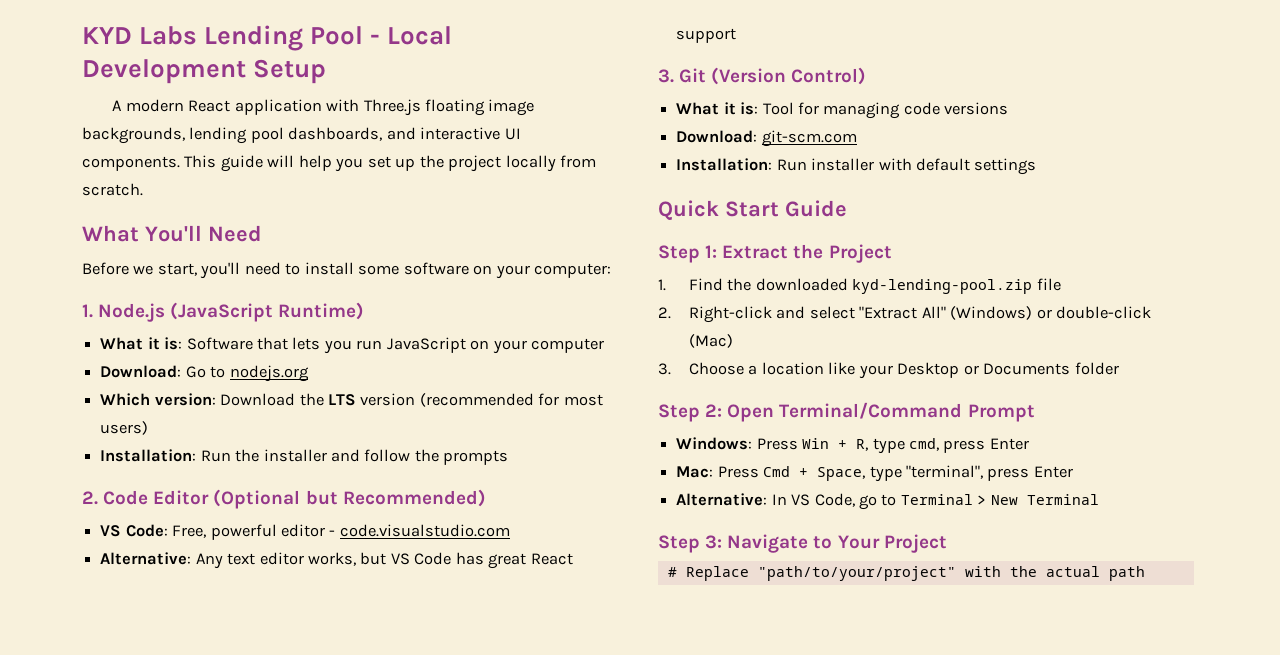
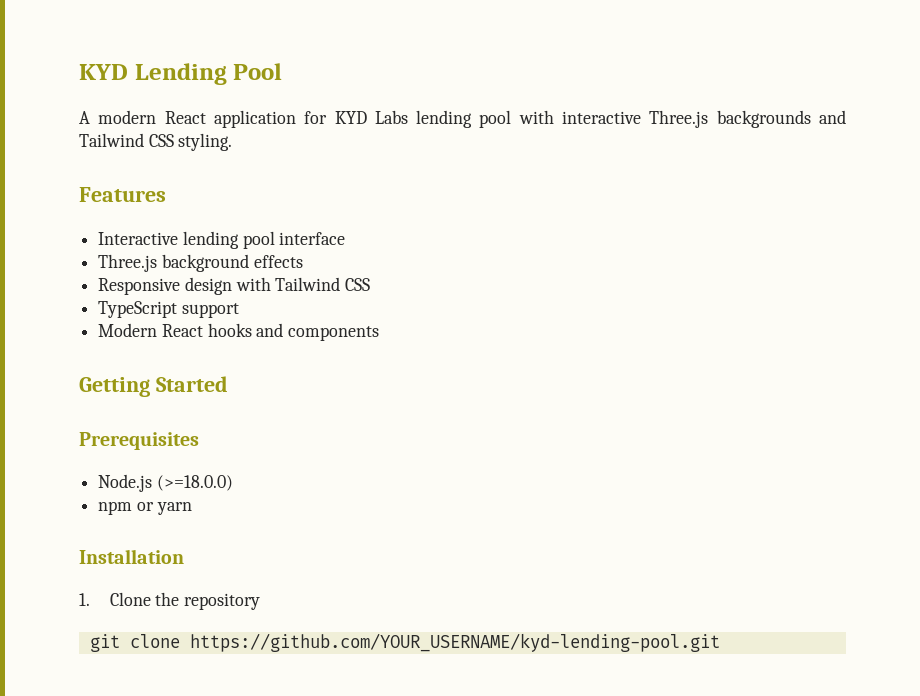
[82,26,198,45] KYD Labs -> [79,64,128,80] KYD
[370,26,453,45] [82,59,327,84] - Local Development Setup -> (283, 71) none
[326,99,535,116] [82,127,521,144] [82,155,597,172] [82,183,143,196] [82,225,262,242] [82,262,612,279] [82,302,365,322] [100,337,605,354] [100,365,309,382] [100,393,603,407] [100,421,149,435] [100,449,509,465] [82,489,486,509] [100,524,510,540] [100,552,573,569] [676,28,737,43] [658,67,867,85] [676,102,1009,119] [676,130,857,147] [676,158,1037,175] [658,200,847,220] [658,244,892,263] [658,278,1061,294] [658,306,1152,323] [688,334,733,348] [658,362,1119,379] [658,402,1035,422] [676,437,1029,454] [676,465,1073,482] [676,493,1099,510] [658,534,947,553] [667,566,1145,581] with Three.js floating image backgrounds, lending pool dashboards, and interactive UI components. This guide will help you set up the project locally from scratch. // What You'll Need // Before we start, you'll need to install some software on your computer: // 1. Node.js (JavaScript Runtime) // What it is: Software that lets you run JavaScript on your computer // Download: Go to nodejs.org // Which version: Download the LTS version (recommended for most users) // Installation: Run the installer and follow the prompts // 2. Code Editor (Optional but Recommended) // VS Code: Free, powerful editor - code.visualstudio.com // Alternative: Any text editor works, but VS Code has great React support // 3. Git (Version Control) // What it is: Tool for managing code versions // Download: git-scm.com // Installation: Run installer with default settings // Quick Start Guide // Step 1: Extract the Project // 1. Find the downloaded kyd-lending-pool.zip file // 2. Right-click and select "Extract All" (Windows) or double-click (Mac) // 3. Choose a location like your Desktop or Documents folder // Step 2: Open Terminal/Command Prompt // Windows: Press Win + R, type cmd, press Enter // Mac: Press Cmd + Space, type "terminal", press Enter // Alternative: In VS Code, go to Terminal > New Terminal // Step 3: Navigate to Your Project // # Replace "path/to/your/project" with the actual path -> [304,110,846,128] [79,133,233,151] [79,187,166,202] [98,231,346,249] [98,254,303,272] [98,277,371,295] [98,301,239,318] [98,323,380,341] [79,376,228,397] [79,432,199,450] [98,474,233,492] [98,501,192,515] [79,549,184,564] [79,592,261,610] [89,633,720,652] for KYD Labs lending pool with interactive Three.js backgrounds and Tailwind CSS styling. // Features // Interactive lending pool interface // Three.js background effects // Responsive design with Tailwind CSS // TypeScript support // Modern React hooks and components // Getting Started // Prerequisites // Node.js (>=18.0.0) // npm or yarn // Installation // 1. Clone the repository // git clone https://github.com/YOUR_USERNAME/kyd-lending-pool.git

